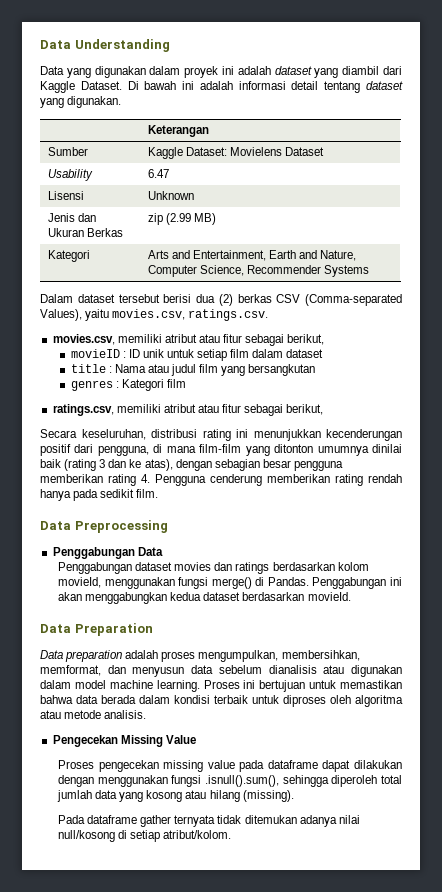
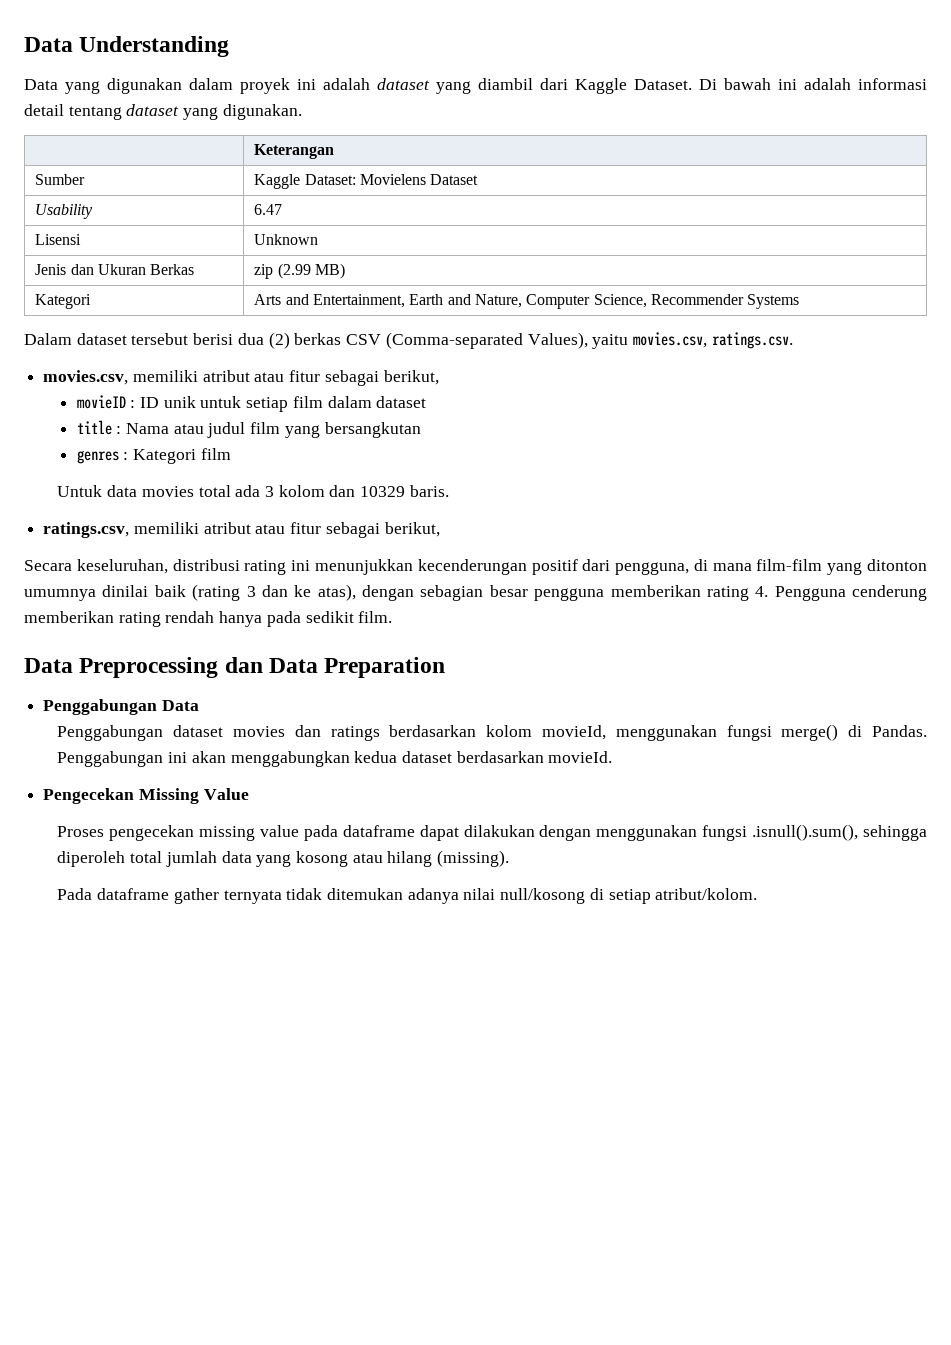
(186, 383) none -> [57,485,449,497] // Untuk data movies total ada 3 kolom dan 10329 baris.
(168, 526) none -> [224,657,446,678] dan Data Preparation
[40,623,153,636] [40,650,360,662] [40,665,402,677] [40,680,402,692] [40,695,403,707] [40,710,147,719] // Data Preparation // Data preparation adalah proses mengumpulkan, membersihkan, memformat, dan menyusun data sebelum dianalisis atau digunakan dalam model machine learning. Proses ini bertujuan untuk memastikan bahwa data berada dalam kondisi terbaik untuk diproses oleh algoritma atau metode analisis. -> (613, 757) none

